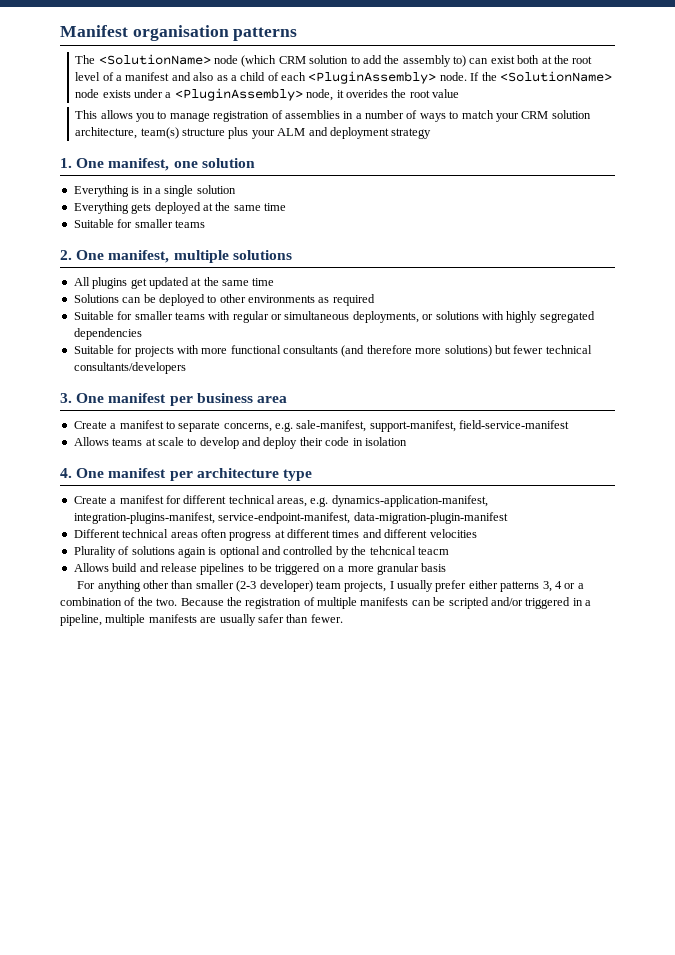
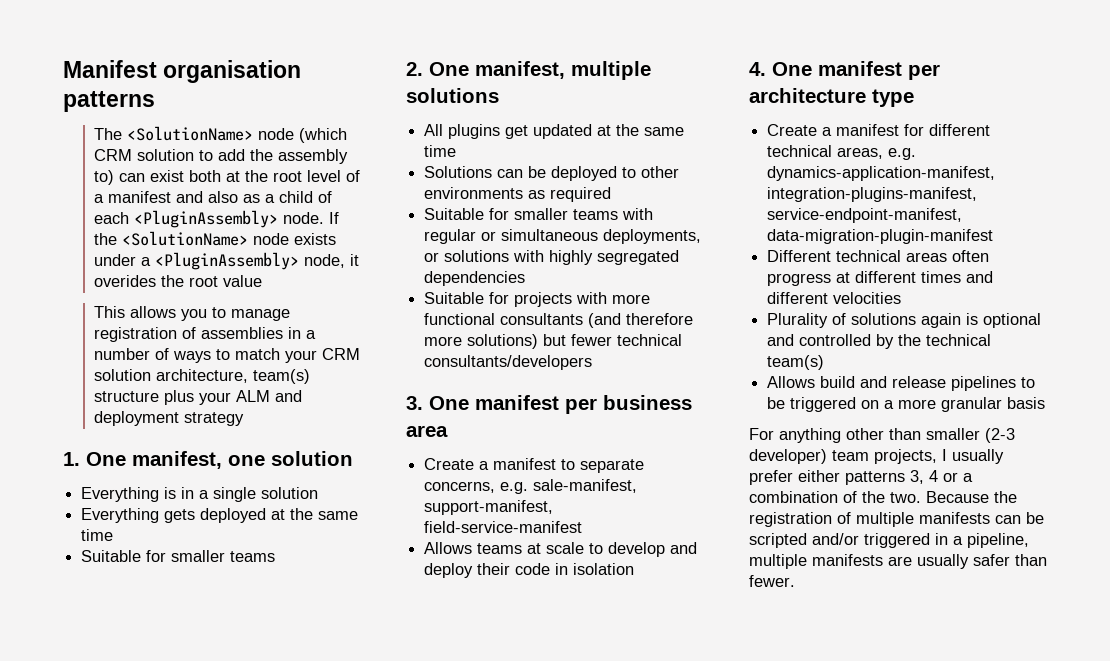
[369,546,449,555] tehcnical teacm -> [926,334,992,346] [767,355,825,370] technical team(s)

